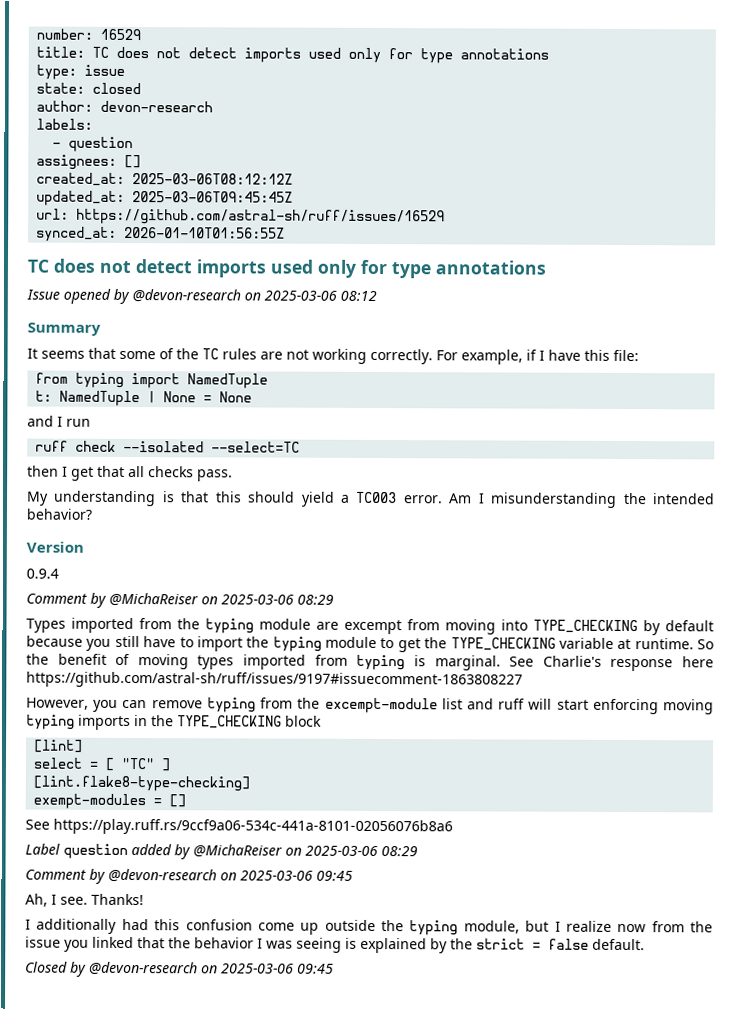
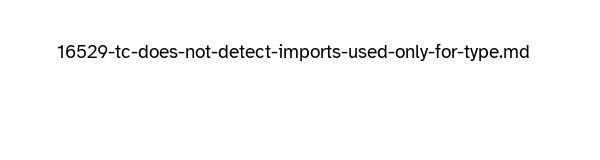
[36,28,142,41] [36,46,550,64] [36,64,126,80] [36,82,142,95] [36,100,214,113] [36,118,94,130] [52,136,134,153] [36,154,142,170] [36,172,294,186] [36,190,294,206] [36,208,446,226] [36,226,286,242] [27,258,546,279] [26,288,377,305] [27,322,101,336] [27,347,639,365] [35,372,269,389] [35,390,253,407] [27,415,91,427] [35,440,301,453] [27,465,233,482] [26,490,716,508] [26,508,92,520] [26,541,84,553] [26,568,59,579] [26,592,334,608] [26,617,714,636] [26,635,714,653] [26,653,715,672] [26,671,523,689] [26,697,714,715] [26,714,322,731] [34,739,84,753] [33,757,171,772] [33,775,251,792] [33,793,187,810] [25,818,453,836] [25,843,418,860] [25,868,353,884] [25,893,144,907] [25,918,713,936] [25,936,645,954] [25,961,334,977] number: 16529 // title: TC does not detect imports used only for type annotations // type: issue // state: closed // author: devon-research // labels: // - question // assignees: [] // created_at: 2025-03-06T08:12:12Z // updated_at: 2025-03-06T09:45:45Z // url: https://github.com/astral-sh/ruff/issues/16529 // synced_at: 2026-01-10T01:56:55Z // TC does not detect imports used only for type annotations // Issue opened by @devon-research on 2025-03-06 08:12 // Summary // It seems that some of the TC rules are not working correctly. For example, if I have this file: // from typing import NamedTuple // t: NamedTuple | None = None // and I run // ruff check --isolated --select=TC // then I get that all checks pass. // My understanding is that this should yield a TC003 error. Am I misunderstanding the intended behavior? // Version // 0.9.4 // Comment by @MichaReiser on 2025-03-06 08:29 // Types imported from the typing module are excempt from moving into TYPE_CHECKING by default because you still have to import the typing module to get the TYPE_CHECKING variable at runtime. So the benefit of moving types imported from typing is marginal. See Charlie's response here https://github.com/astral-sh/ruff/issues/9197#issuecomment-1863808227 // However, you can remove typing from the excempt-module list and ruff will start enforcing moving typing imports in the TYPE_CHECKING block // [lint] // select = [ "TC" ] // [lint.flake8-type-checking] // exempt-modules = [] // See https://play.ruff.rs/9ccf9a06-534c-441a-8101-02056076b8a6 // Label question added by @MichaReiser on 2025-03-06 08:29 // Comment by @devon-research on 2025-03-06 09:45 // Ah, I see. Thanks! // I additionally had this confusion come up outside the typing module, but I realize now from the issue you linked that the behavior I was seeing is explained by the strict = false default. // Closed by @devon-research on 2025-03-06 09:45 -> [57,43,530,61] 16529-tc-does-not-detect-imports-used-only-for-type.md

